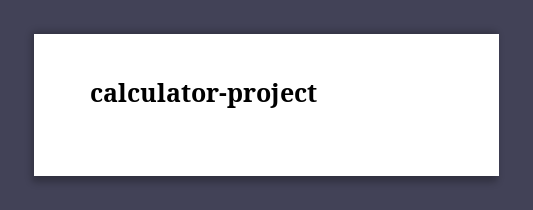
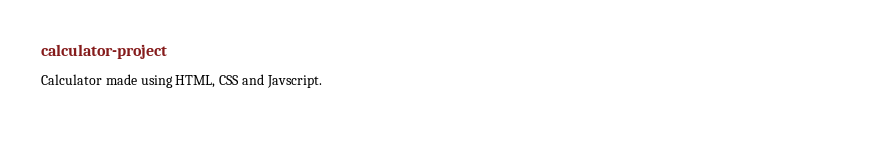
(317, 95) none -> [41,74,322,88] // Calculator made using HTML, CSS and Javscript.

